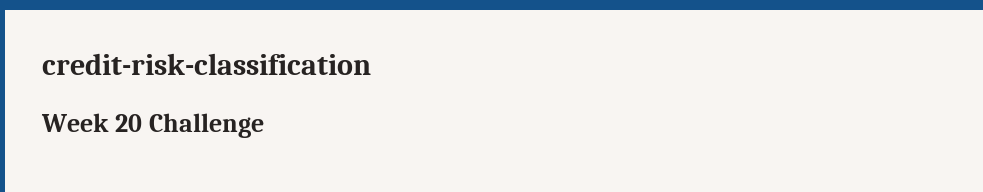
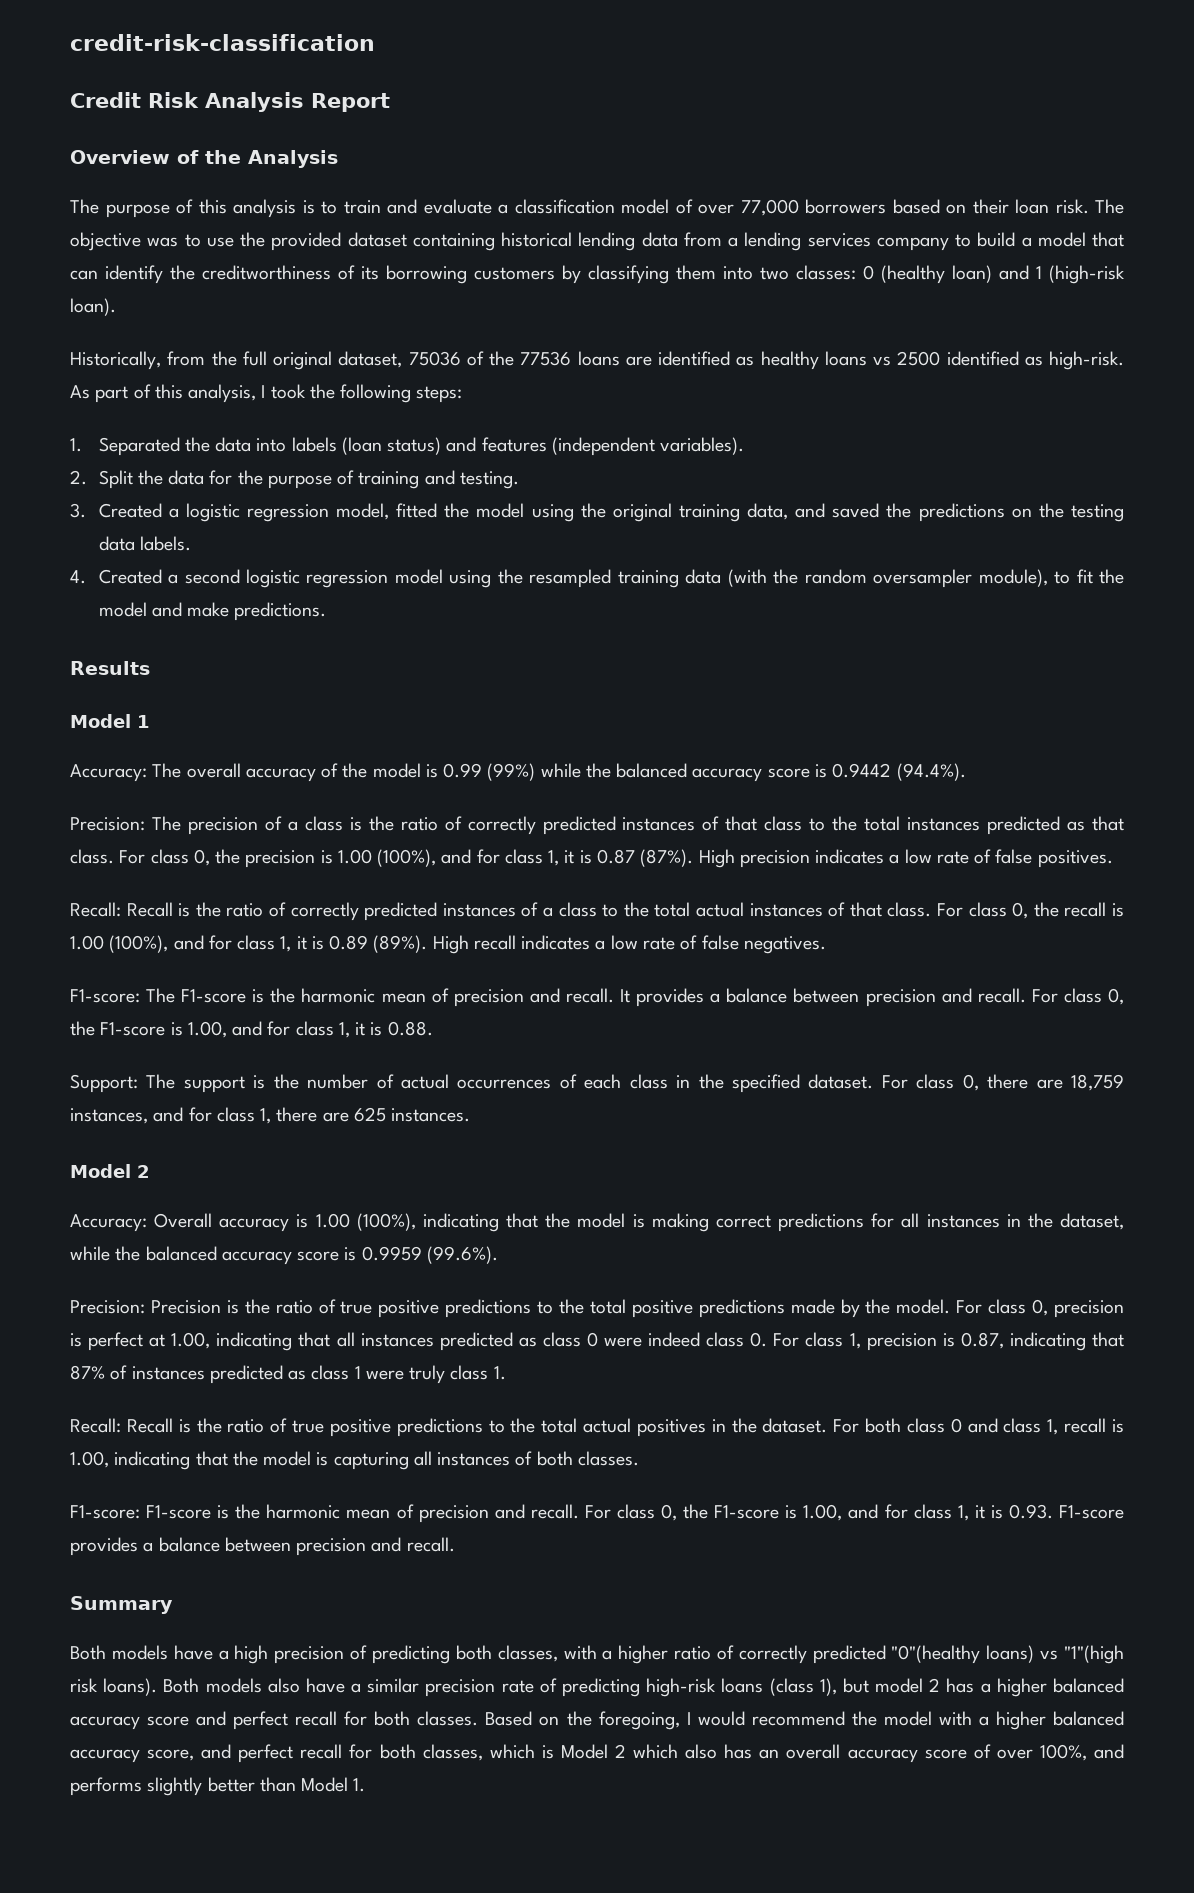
[41,113,264,138] Week 20 Challenge -> [70,92,390,112] [70,150,338,168] [70,199,1124,218] [70,232,1124,251] [70,265,1125,284] [70,298,116,316] [70,351,1124,370] [70,384,463,403] [70,437,745,456] [70,470,519,489] [70,503,1124,522] [98,536,191,551] [70,569,1125,588] [98,602,327,621] [70,661,150,675] [70,714,150,728] [70,763,966,782] [70,816,1125,835] [70,849,1113,868] [70,902,1125,921] [70,935,826,954] [70,988,1124,1007] [70,1021,433,1038] [70,1074,1125,1093] [70,1107,471,1124] [70,1164,150,1178] [70,1213,1124,1232] [70,1246,498,1265] [70,1299,1125,1318] [70,1332,1124,1351] [70,1365,506,1384] [70,1418,1125,1437] [70,1451,639,1470] [70,1504,1125,1523] [70,1537,455,1556] [70,1596,173,1614] [70,1645,1125,1664] [70,1678,1124,1697] [70,1711,1124,1730] [70,1744,1125,1763] [70,1777,366,1796] Credit Risk Analysis Report // Overview of the Analysis // The purpose of this analysis is to train and evaluate a classification model of over 77,000 borrowers based on their loan risk. The objective was to use the provided dataset containing historical lending data from a lending services company to build a model that can identify the creditworthiness of its borrowing customers by classifying them into two classes: 0 (healthy loan) and 1 (high-risk loan). // Historically, from the full original dataset, 75036 of the 77536 loans are identified as healthy loans vs 2500 identified as high-risk. As part of this analysis, I took the following steps: // 1. Separated the data into labels (loan status) and features (independent variables). // 2. Split the data for the purpose of training and testing. // 3. Created a logistic regression model, fitted the model using the original training data, and saved the predictions on the testing data labels. // 4. Created a second logistic regression model using the resampled training data (with the random oversampler module), to fit the model and make predictions. // Results // Model 1 // Accuracy: The overall accuracy of the model is 0.99 (99%) while the balanced accuracy score is 0.9442 (94.4%). // Precision: The precision of a class is the ratio of correctly predicted instances of that class to the total instances predicted as that class. For class 0, the precision is 1.00 (100%), and for class 1, it is 0.87 (87%). High precision indicates a low rate of false positives. // Recall: Recall is the ratio of correctly predicted instances of a class to the total actual instances of that class. For class 0, the recall is 1.00 (100%), and for class 1, it is 0.89 (89%). High recall indicates a low rate of false negatives. // F1-score: The F1-score is the harmonic mean of precision and recall. It provides a balance between precision and recall. For class 0, the F1-score is 1.00, and for class 1, it is 0.88. // Support: The support is the number of actual occurrences of each class in the specified dataset. For class 0, there are 18,759 instances, and for class 1, there are 625 instances. // Model 2 // Accuracy: Overall accuracy is 1.00 (100%), indicating that the model is making correct predictions for all instances in the dataset, while the balanced accuracy score is 0.9959 (99.6%). // Precision: Precision is the ratio of true positive predictions to the total positive predictions made by the model. For class 0, precision is perfect at 1.00, indicating that all instances predicted as class 0 were indeed class 0. For class 1, precision is 0.87, indicating that 87% of instances predicted as class 1 were truly class 1. // Recall: Recall is the ratio of true positive predictions to the total actual positives in the dataset. For both class 0 and class 1, recall is 1.00, indicating that the model is capturing all instances of both classes. // F1-score: F1-score is the harmonic mean of precision and recall. For class 0, the F1-score is 1.00, and for class 1, it is 0.93. F1-score provides a balance between precision and recall. // Summary // Both models have a high precision of predicting both classes, with a higher ratio of correctly predicted "0"(healthy loans) vs "1"(high risk loans). Both models also have a similar precision rate of predicting high-risk loans (class 1), but model 2 has a higher balanced accuracy score and perfect recall for both classes. Based on the foregoing, I would recommend the model with a higher balanced accuracy score, and perfect recall for both classes, which is Model 2 which also has an overall accuracy score of over 100%, and performs slightly better than Model 1.

